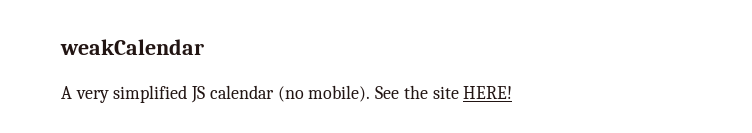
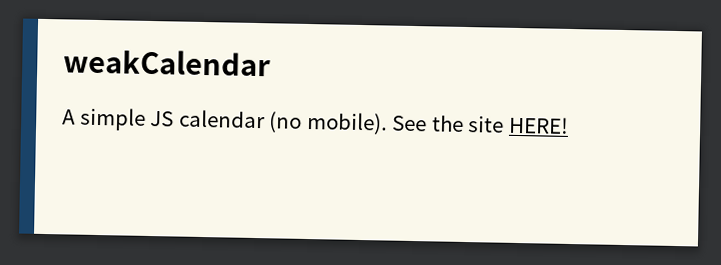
[75,85,188,103] very simplified -> [79,107,146,131] simple

